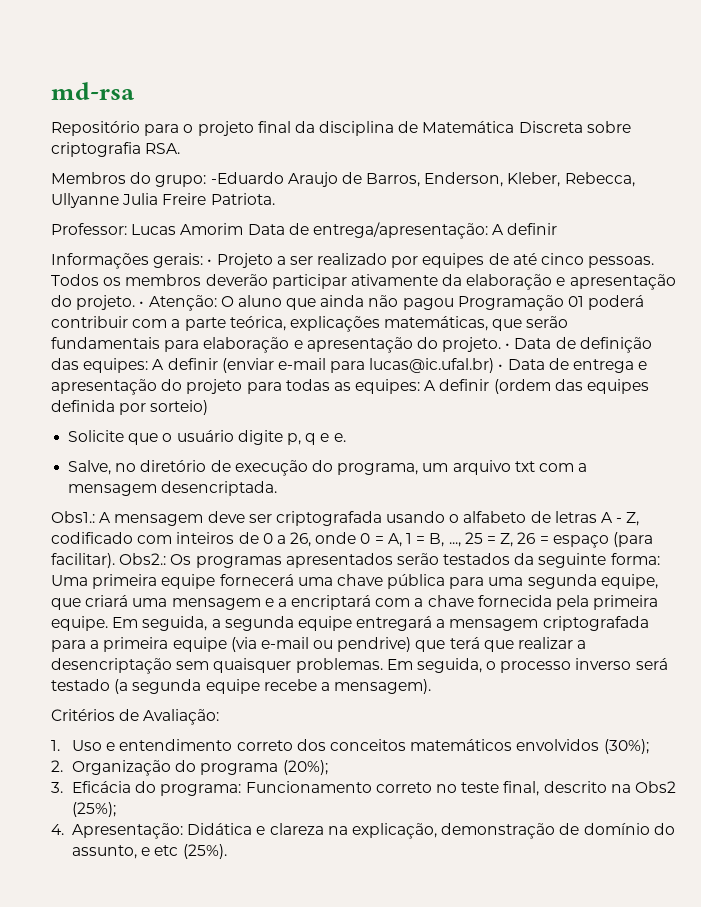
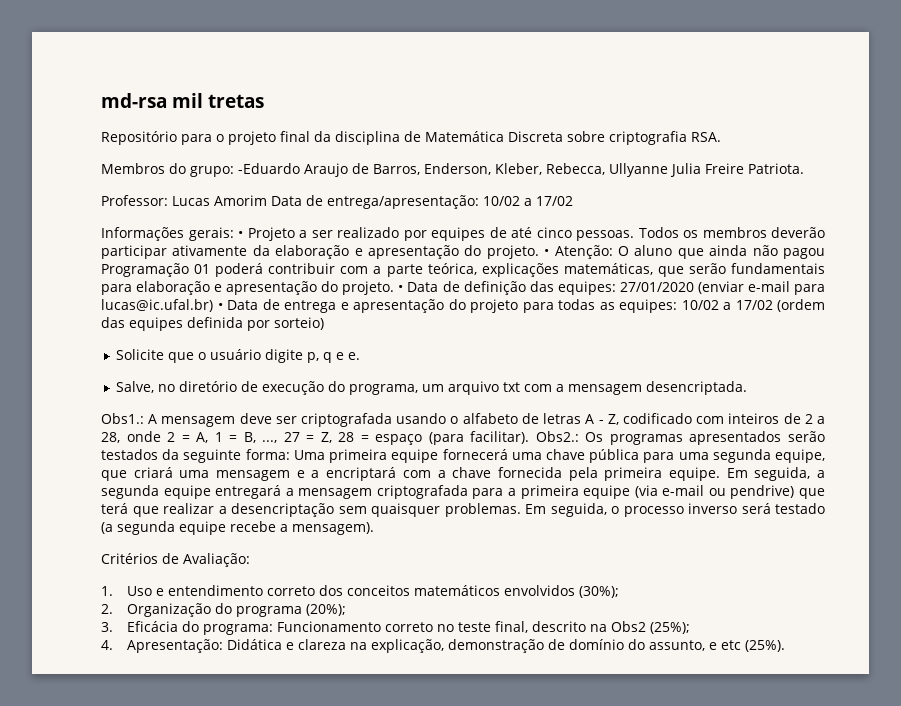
(135, 91) none -> [172,93,265,108] mil tretas
[492,223,558,235] A definir -> [483,196,573,206] 10/02 a 17/02
[152,358,218,370] A definir -> [619,282,694,292] 27/01/2020
[424,379,490,391] A definir -> [681,300,773,310] 10/02 a 17/02
[262,532,371,547] 0 a 26, onde 0 -> [804,414,826,424] [101,431,176,443] 2 a 28, onde 2
[464,532,483,544] 25 -> [283,432,300,442] 27
[517,532,536,544] 26 -> [338,432,355,442] 28

